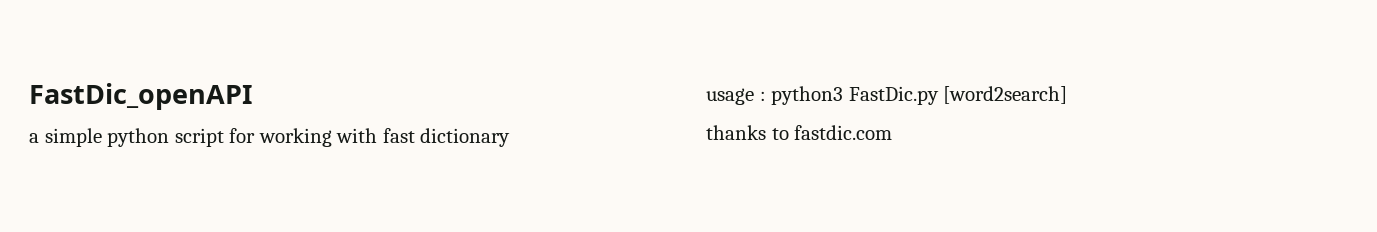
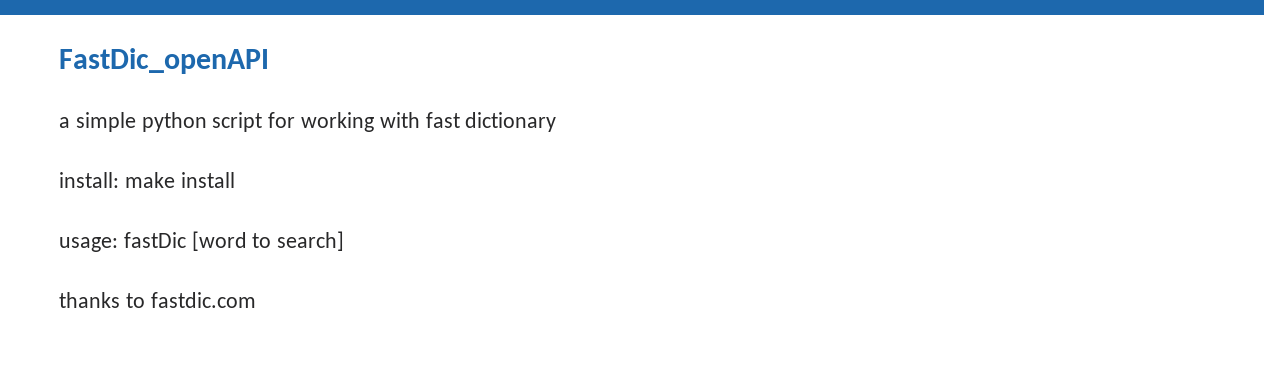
[706,86,1068,105] usage : python3 FastDic.py [word2search] -> [59,172,235,188] [59,231,345,252] install: make install // usage: fastDic [word to search]

